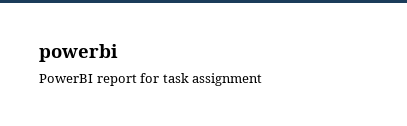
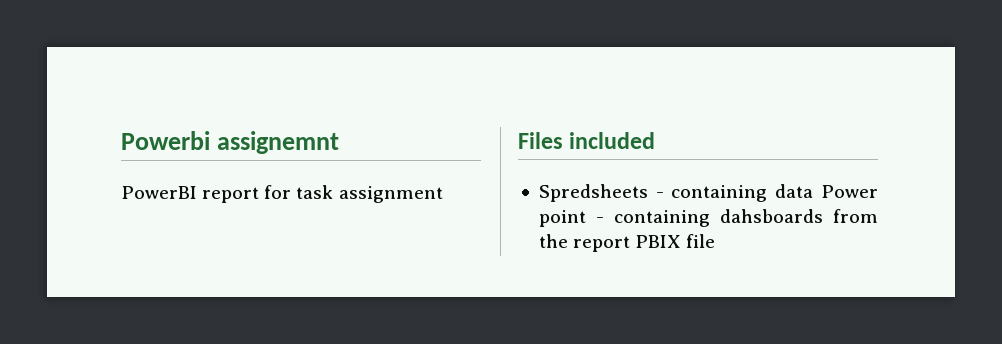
[39,44,118,62] powerbi -> [121,131,339,154] Powerbi assignemnt
(263, 79) none -> [518,132,656,149] [538,184,878,202] [538,209,878,227] [538,234,716,252] // Files included // Spredsheets - containing data Power point - containing dahsboards from the report PBIX file

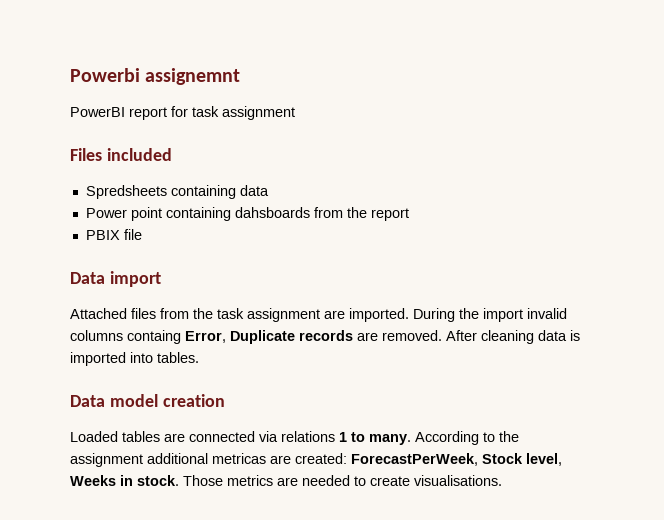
[655,192,664,198] - -> (167, 192) none
(814, 191) none -> (269, 190) //
[595,217,604,223] - -> (162, 214) none
(631, 244) none -> (409, 214) //
(716, 241) none -> [70,271,161,287] [70,308,567,322] [70,330,580,344] [70,352,199,366] [70,394,225,407] [70,431,519,445] [70,453,562,467] [70,475,502,486] // Data import // Attached files from the task assignment are imported. During the import invalid columns containg Error, Duplicate records are removed. After cleaning data is imported into tables. // Data model creation // Loaded tables are connected via relations 1 to many. According to the assignment additional metricas are created: ForecastPerWeek, Stock level, Weeks in stock. Those metrics are needed to create visualisations.

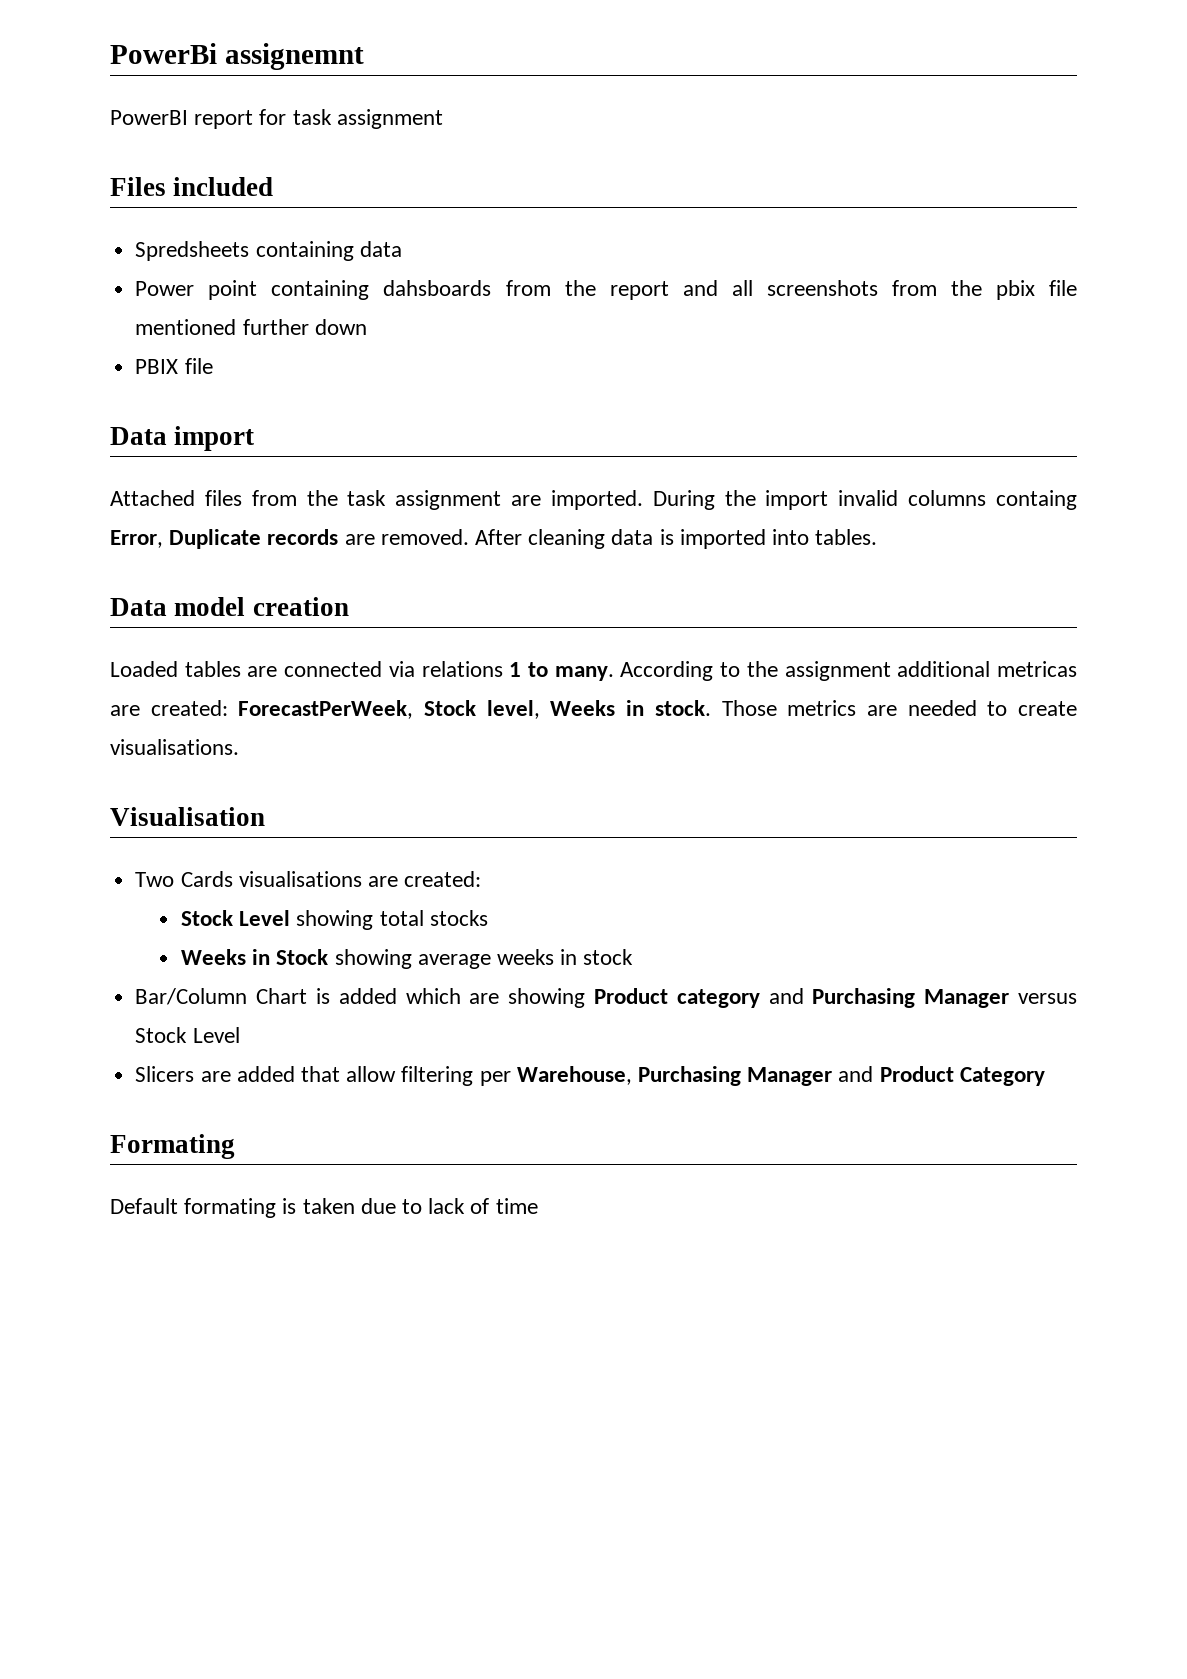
[70,68,140,82] Powerbi -> [110,43,217,64] PowerBi
(409, 214) none -> [682,280,1077,300] [135,319,367,335] and all screenshots from the pbix file mentioned further down
(502, 480) none -> [110,807,265,826] [135,871,482,887] [180,910,488,930] [180,949,634,969] [135,988,1077,1008] [135,1027,240,1043] [135,1066,1045,1086] [110,1134,235,1159] [110,1198,538,1218] // Visualisation // Two Cards visualisations are created: // Stock Level showing total stocks // Weeks in Stock showing average weeks in stock // Bar/Column Chart is added which are showing Product category and Purchasing Manager versus Stock Level // Slicers are added that allow filtering per Warehouse, Purchasing Manager and Product Category // Formating // Default formating is taken due to lack of time

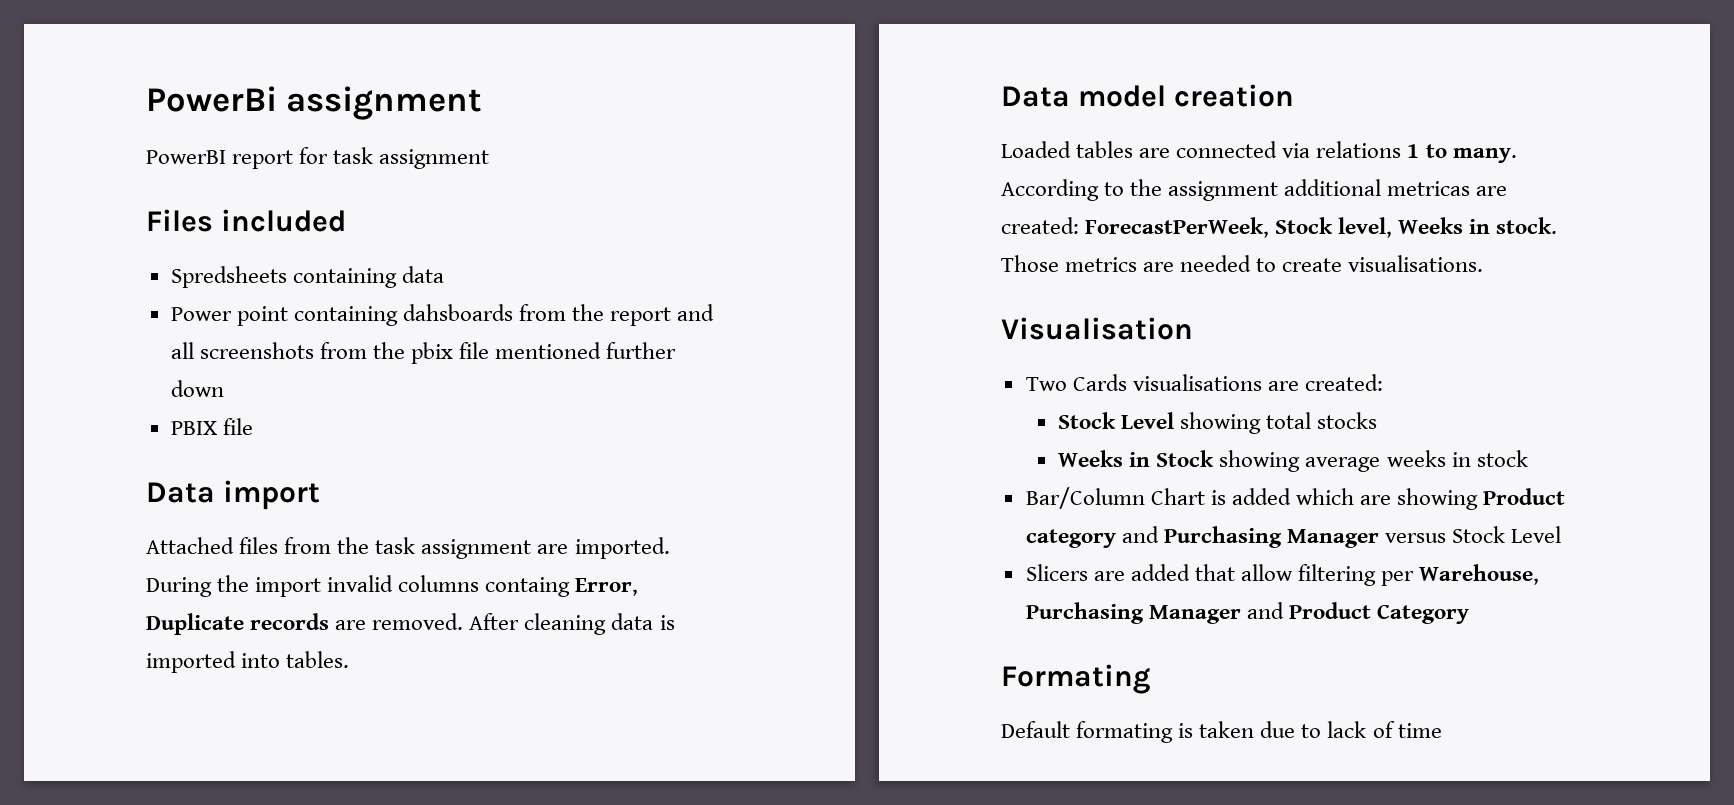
[224,43,364,70] assignemnt -> [286,86,483,120] assignment

